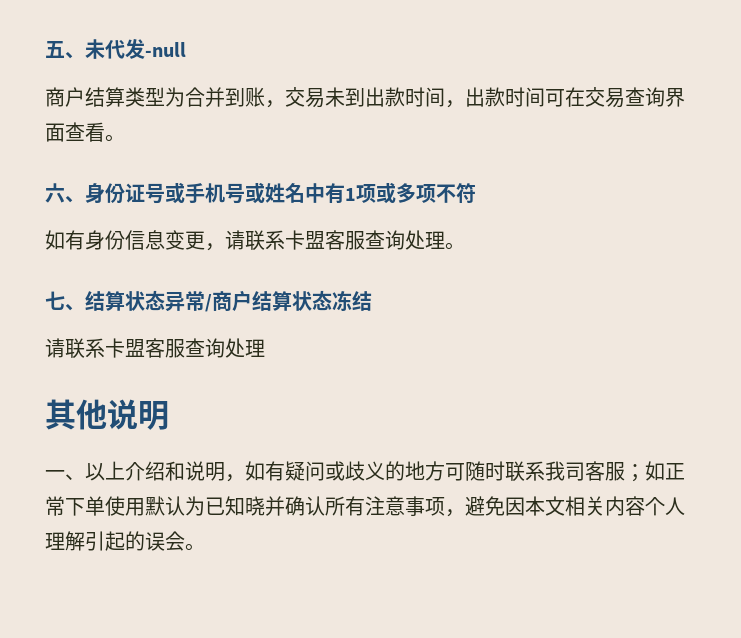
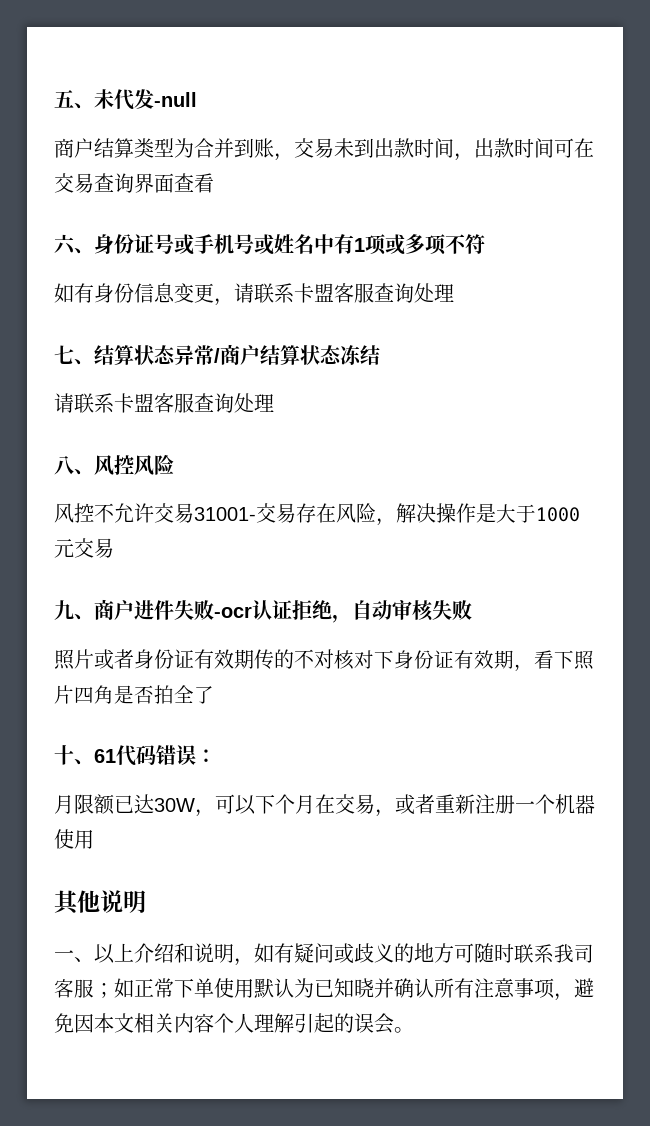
[105,134,125,142] 。 -> (214, 183) none
[445,242,465,250] 。 -> (454, 293) none
(265, 348) none -> [54,454,174,475] [54,503,580,526] [54,538,114,558] [54,599,472,623] [54,649,594,671] [54,685,214,704] [54,745,216,766] [54,794,595,817] [54,829,94,849] // 八、风控风险 // 风控不允许交易31001-交易存在风险，解决操作是大于1000元交易 // 九、商户进件失败-ocr认证拒绝，自动审核失败 // 照片或者身份证有效期传的不对核对下身份证有效期，看下照片四角是否拍全了 // 十、61代码错误： // 月限额已达30W，可以下个月在交易，或者重新注册一个机器使用

